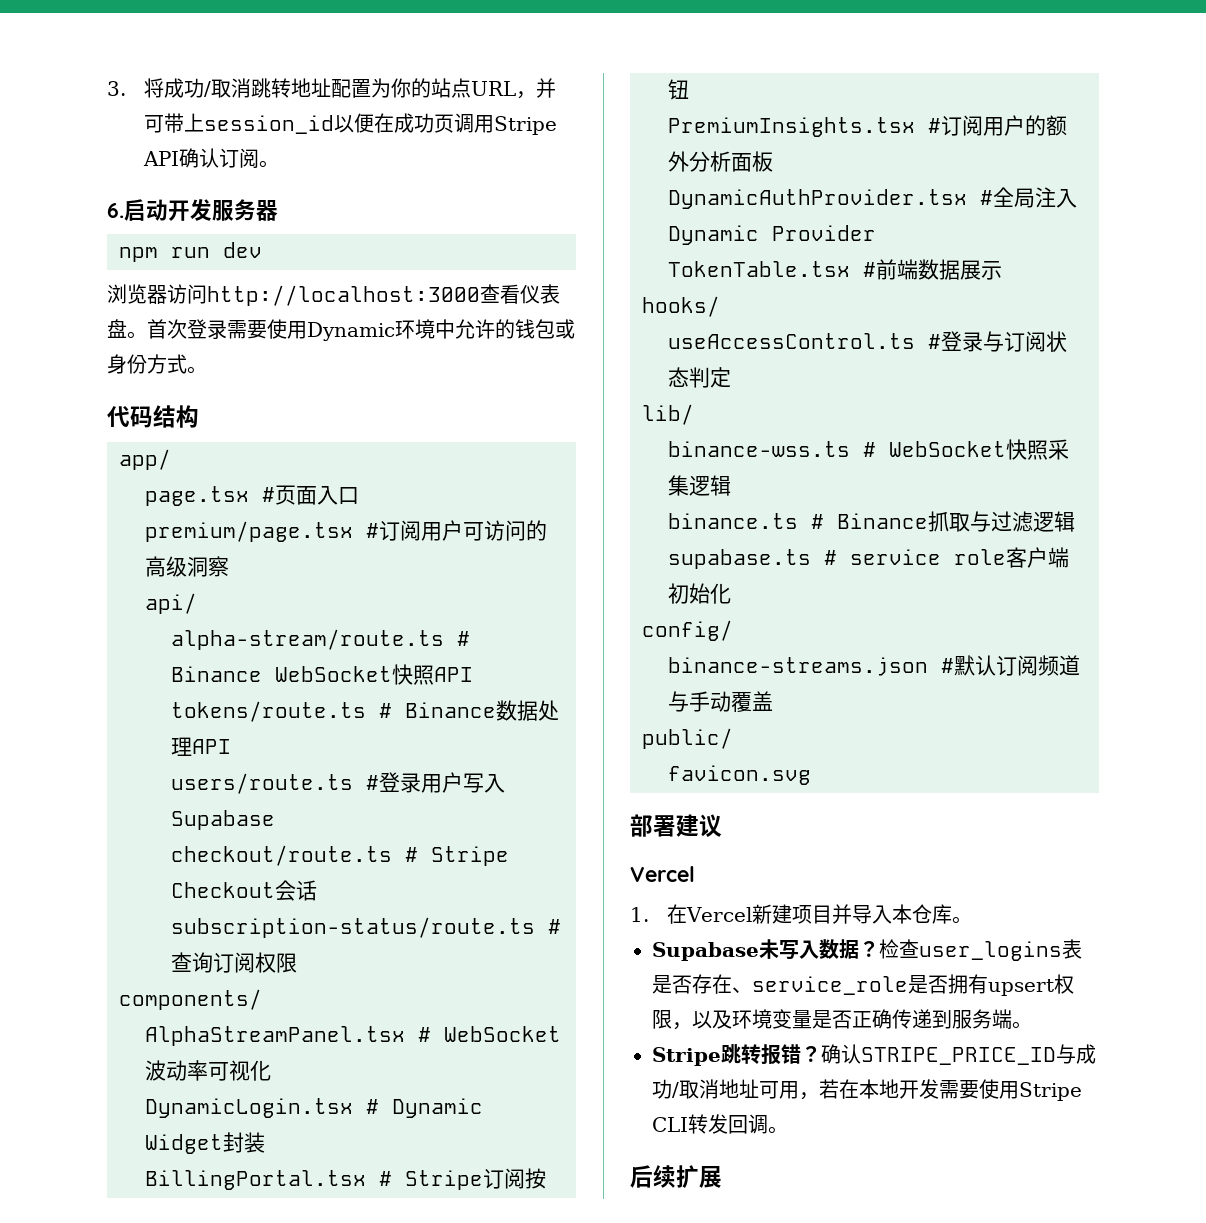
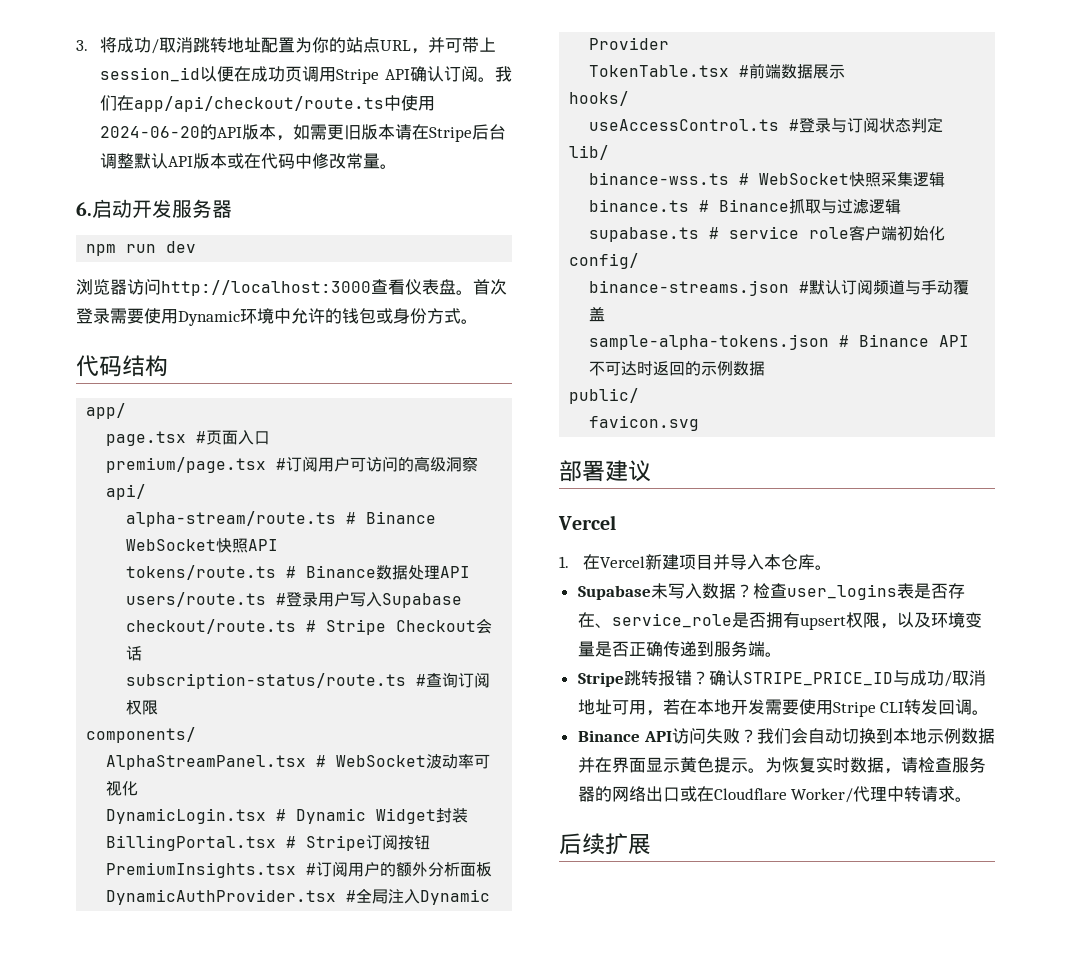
(280, 164) none -> [495,66,512,82] [100,95,436,112] [100,124,507,142] [100,153,398,169] 我们在app/api/checkout/route.ts中使用2024-06-20的API版本，如需更旧版本请在Stripe后台调整默认API版本或在代码中修改常量。
(773, 701) none -> [589,334,970,350] [589,361,766,376] // sample-alpha-tokens.json # Binance API不可达时返回的示例数据
(788, 1130) none -> [577,728,995,744] [577,757,986,774] [577,786,973,803] // Binance API访问失败？我们会自动切换到本地示例数据并在界面显示黄色提示。为恢复实时数据，请检查服务器的网络出口或在Cloudflare Worker/代理中转请求。

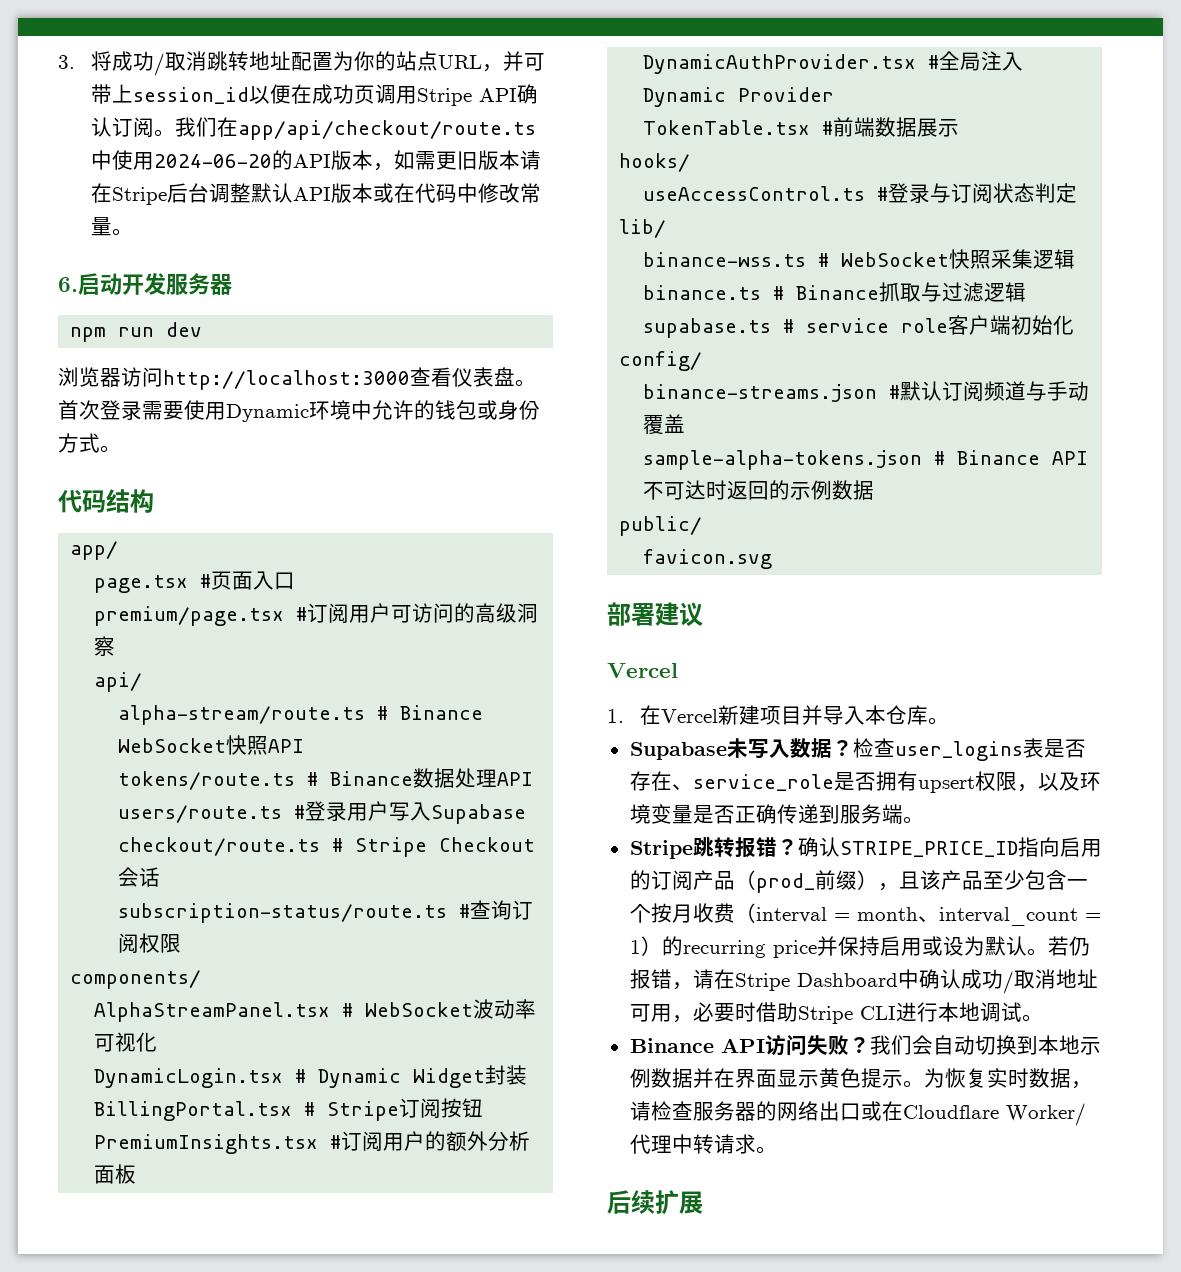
[892,670,910,686] 与 -> [1017,837,1102,857] [629,870,1088,893] [629,903,1101,926] [629,936,1090,958] [629,969,961,991] 指向启用的订阅产品（prod_前缀），且该产品至少包含一个按月收费（interval = month、interval_count = 1）的recurring price并保持启用或设为默认。若仍报错，请在Stripe Dashboard中确认
[662,699,973,717] 若在本地开发需要使用Stripe CLI转发回调 -> [692,1002,1022,1024] 必要时借助Stripe CLI进行本地调试

